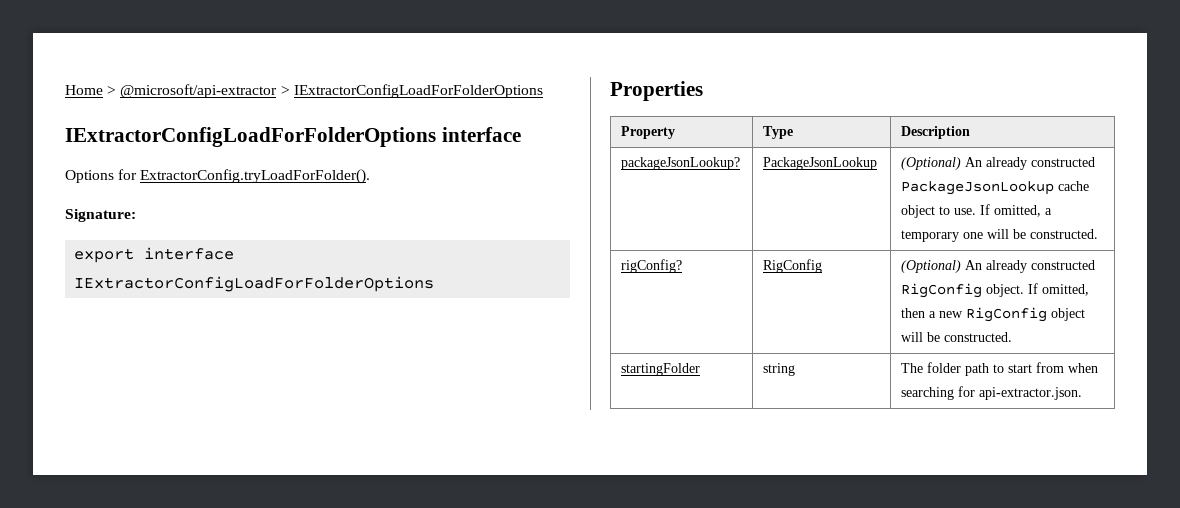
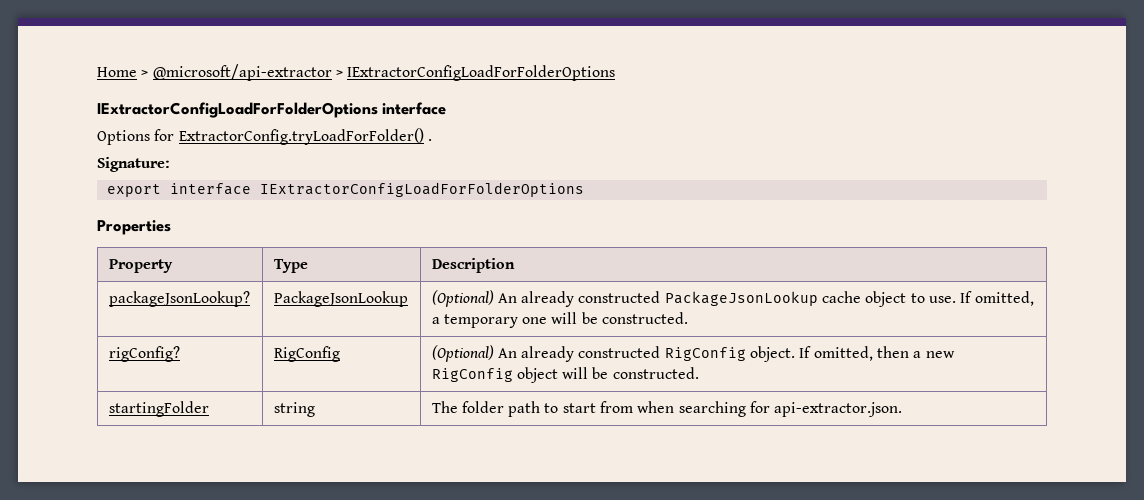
[140,169,371,184] ExtractorConfig.tryLoadForFolder(). -> [178,128,432,145] ExtractorConfig.tryLoadForFolder() .

